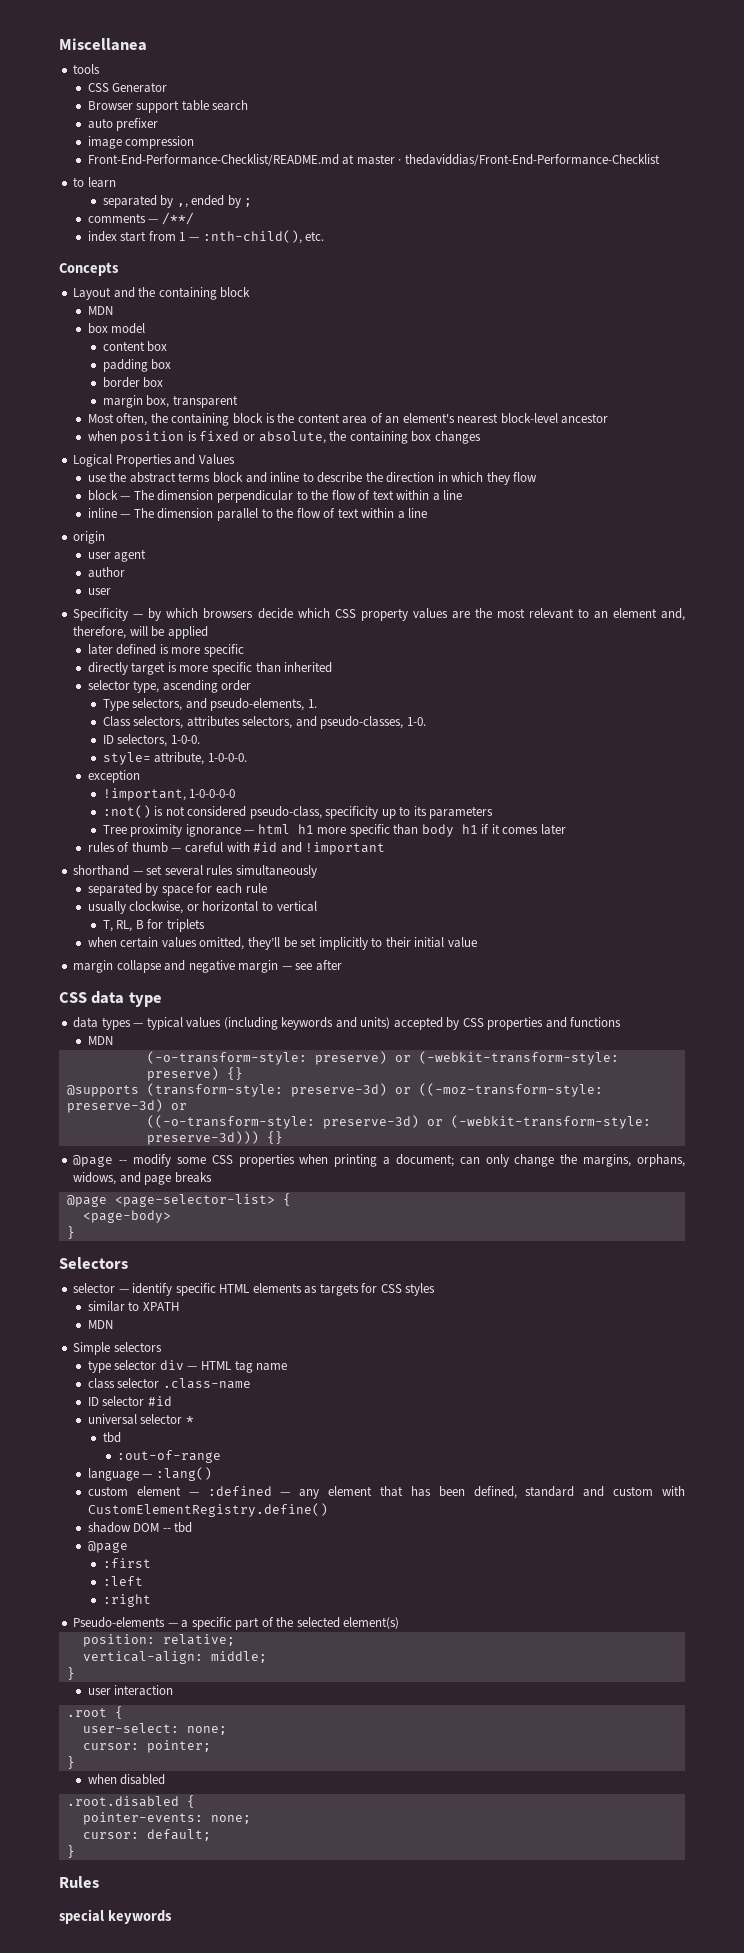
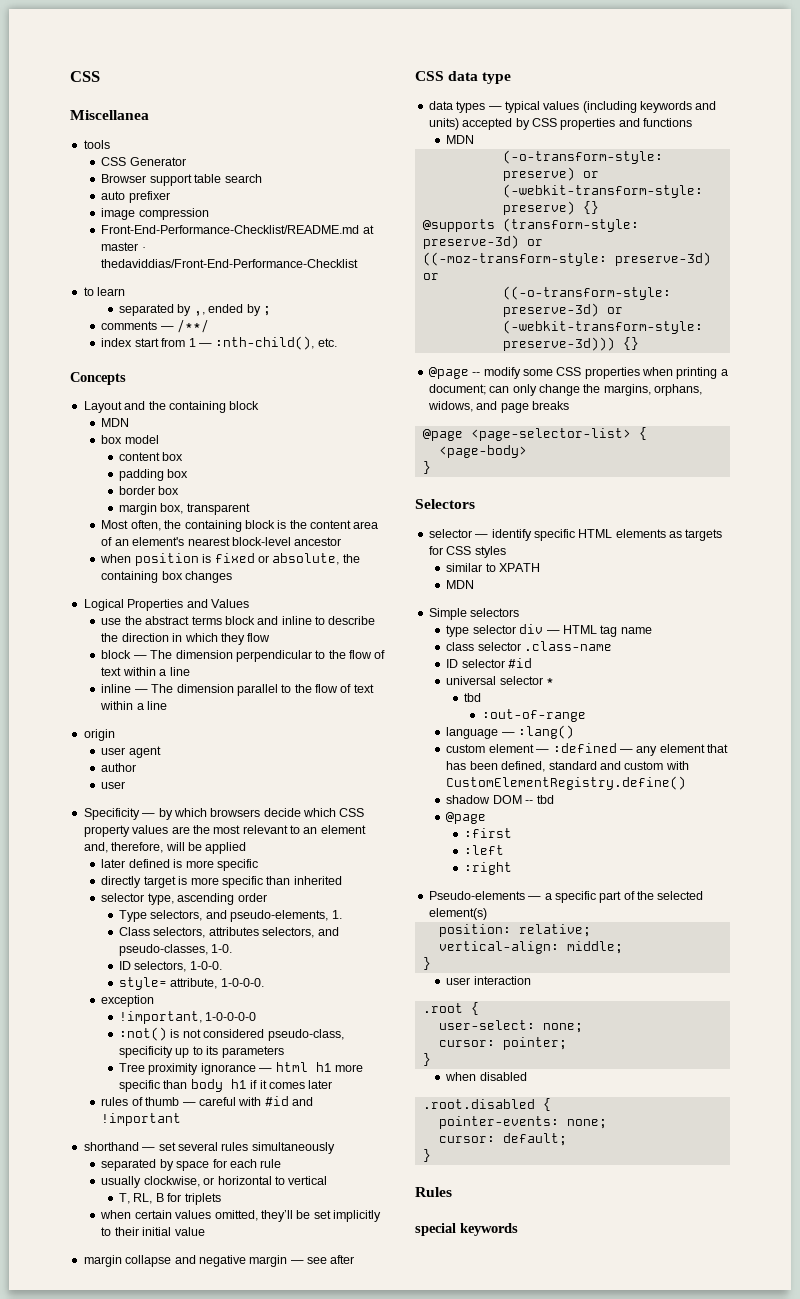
(59, 44) none -> [70,71,100,82] CSS //

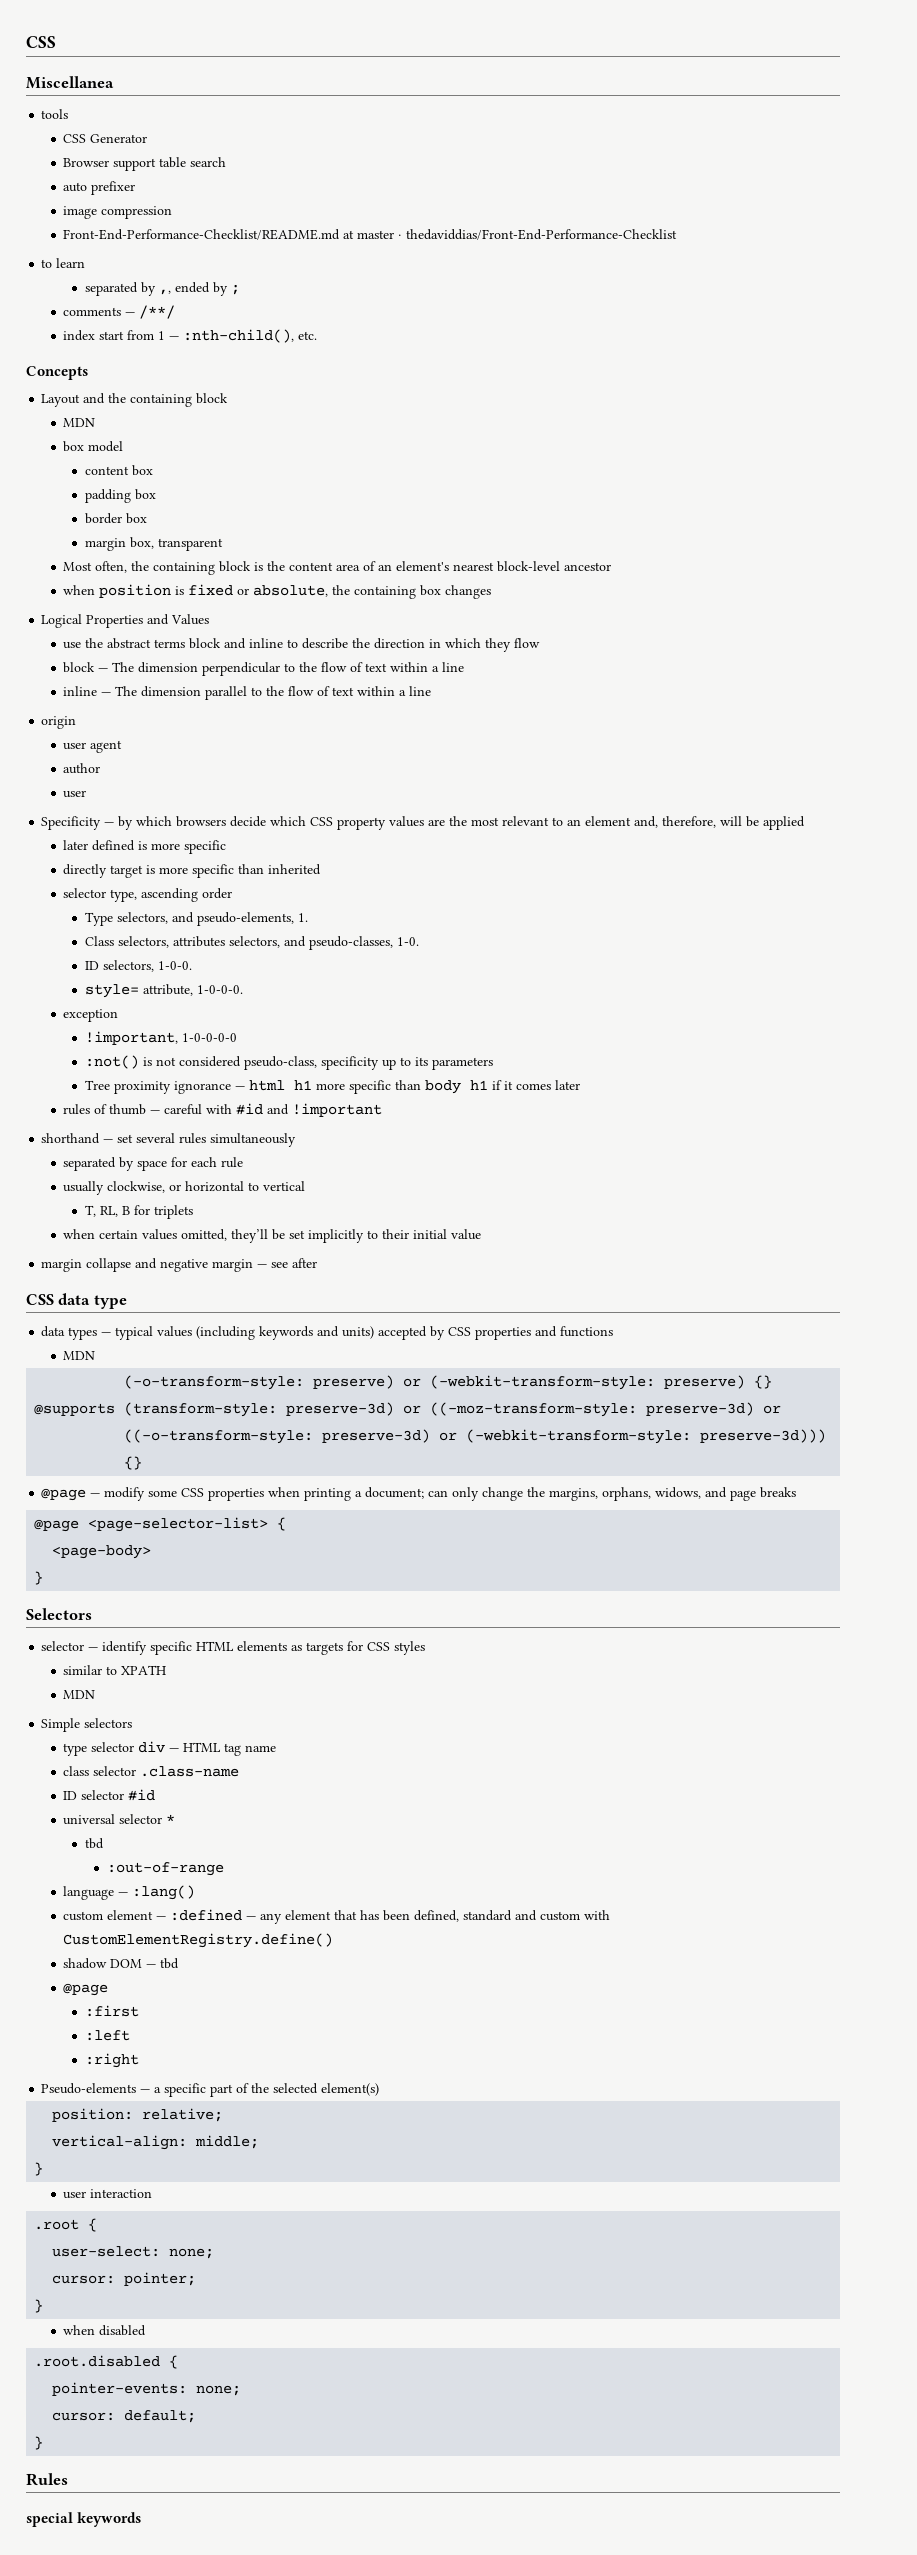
[472,372,481,376] -- -> [90,1493,101,1497] —
[525,800,534,804] -- -> [146,1964,157,1968] —

